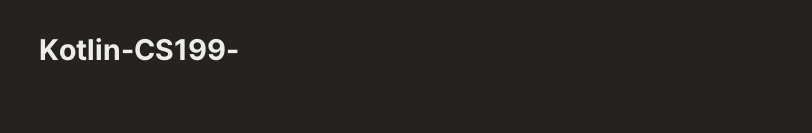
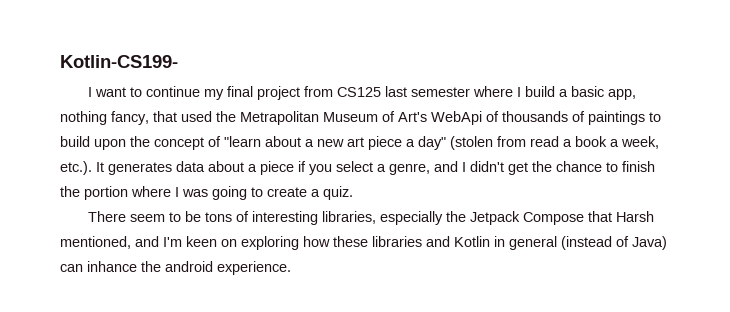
(239, 49) none -> [88,86,637,100] [60,111,661,125] [60,136,659,150] [60,161,655,175] [60,186,353,200] [88,211,655,225] [60,236,667,250] [60,261,291,275] // I want to continue my final project from CS125 last semester where I build a basic app, nothing fancy, that used the Metrapolitan Museum of Art's WebApi of thousands of paintings to build upon the concept of "learn about a new art piece a day" (stolen from read a book a week, etc.). It generates data about a piece if you select a genre, and I didn't get the chance to finish the portion where I was going to create a quiz. // There seem to be tons of interesting libraries, especially the Jetpack Compose that Harsh mentioned, and I'm keen on exploring how these libraries and Kotlin in general (instead of Java) can inhance the android experience.

